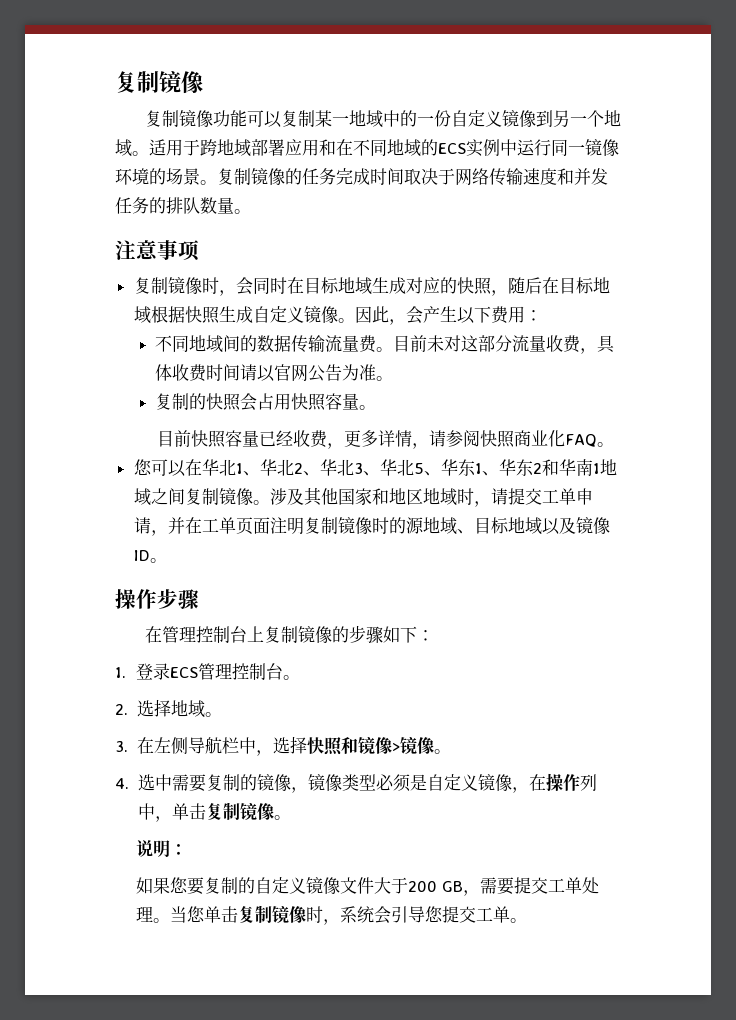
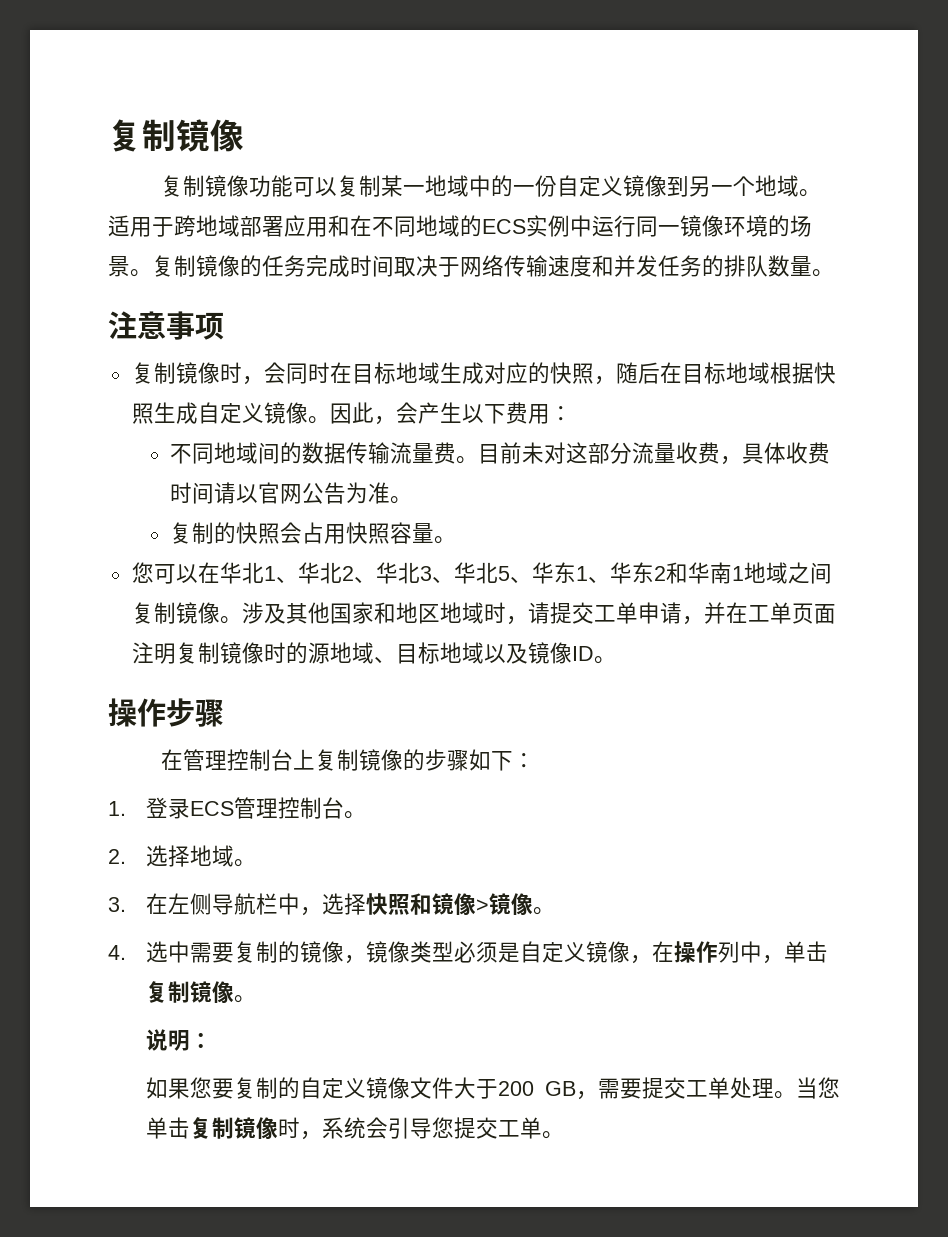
[157,430,615,449] // 目前快照容量已经收费，更多详情，请参阅快照商业化FAQ。 -> (456, 540) none

